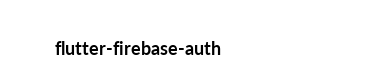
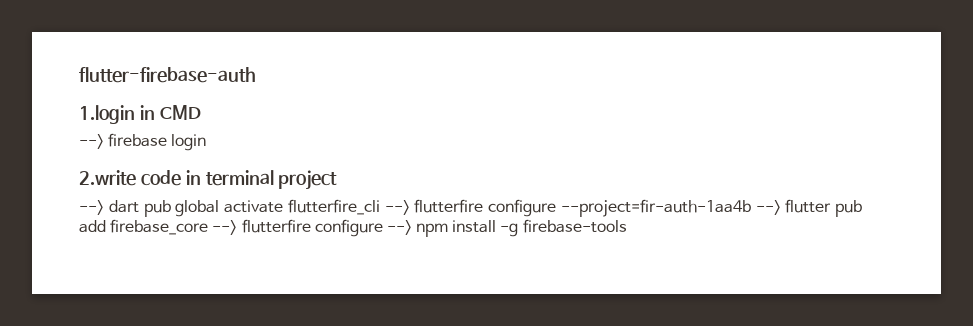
(221, 48) none -> [79,105,201,124] [79,133,207,151] [79,170,338,190] [79,199,862,217] [79,219,627,237] // 1.login in CMD // --> firebase login // 2.write code in terminal project // --> dart pub global activate flutterfire_cli --> flutterfire configure --project=fir-auth-1aa4b --> flutter pub add firebase_core --> flutterfire configure --> npm install -g firebase-tools

